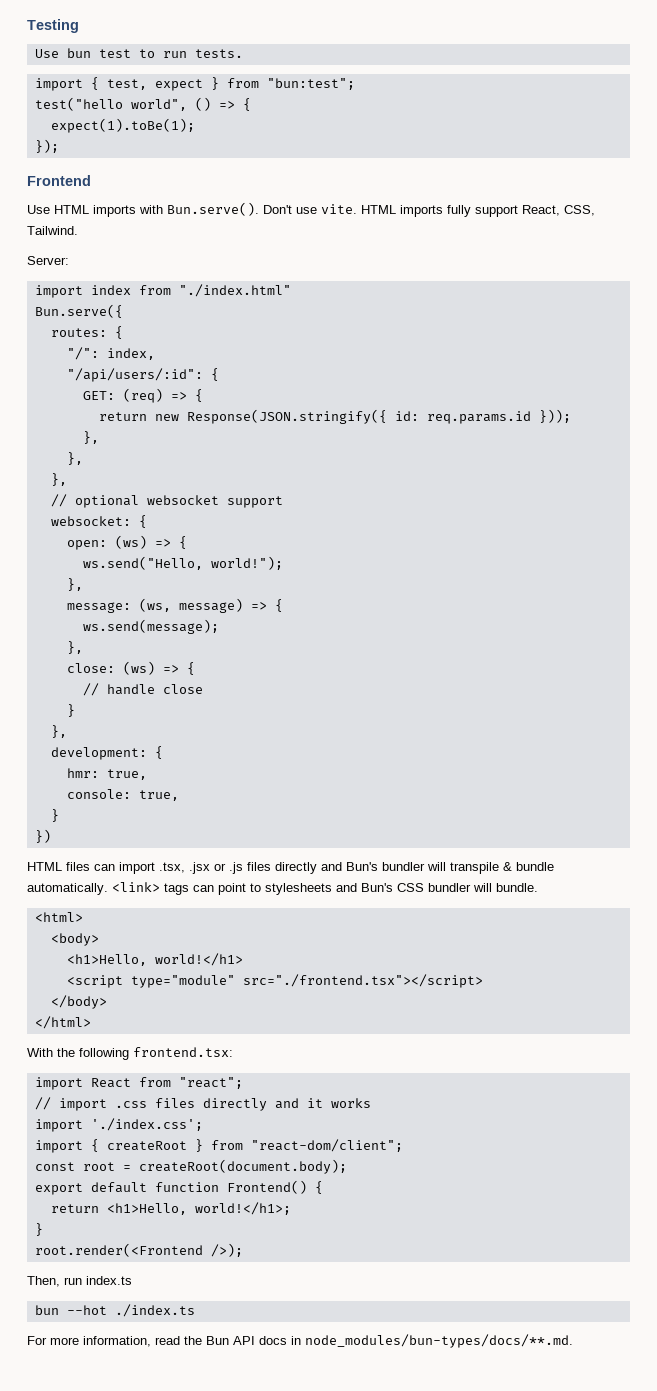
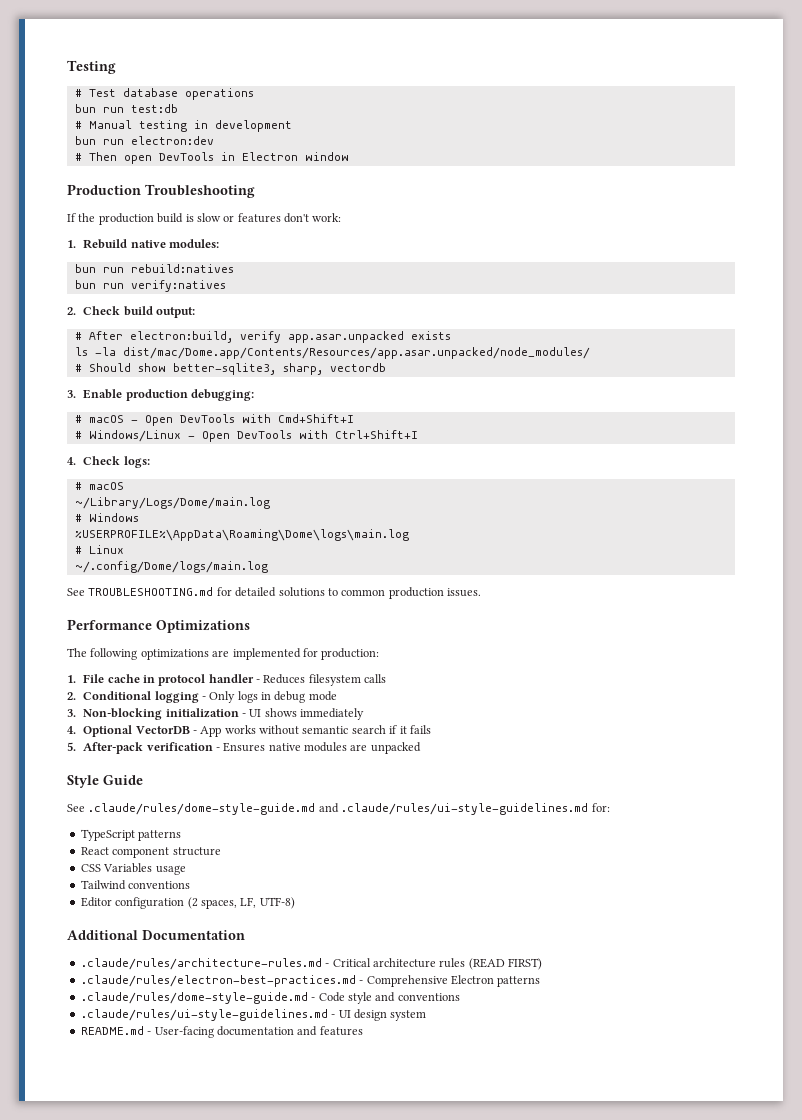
[34,48,243,58] [34,77,355,91] [34,97,251,111] [50,118,195,133] [34,139,59,153] [27,175,91,186] [27,202,595,217] [27,226,78,235] [27,256,69,265] [34,284,291,298] [34,304,123,318] [50,326,123,339] [66,347,155,360] [66,368,219,382] [82,388,203,403] [98,409,571,424] [82,431,99,444] [66,452,83,465] [50,473,67,486] [50,494,283,508] [50,515,147,528] [66,535,187,550] [82,556,283,570] [66,578,83,591] [66,598,283,613] [82,619,219,634] [66,641,83,654] [66,661,195,675] [82,683,203,696] [66,704,75,717] [50,725,67,738] [50,746,163,760] [66,768,147,780] [66,789,179,801] [50,809,59,822] [34,829,51,843] [27,862,554,874] [27,882,538,895] [34,912,83,922] [50,933,99,946] [66,953,243,966] [66,974,483,988] [50,995,107,1009] [34,1016,91,1029] [27,1047,233,1060] [34,1077,243,1090] [34,1097,371,1111] [34,1118,203,1132] [34,1139,403,1153] [34,1159,347,1174] [34,1180,323,1195] [50,1202,291,1215] [34,1223,43,1236] [34,1243,243,1257] [27,1276,132,1287] [34,1304,195,1317] [27,1334,573,1348] Use bun test to run tests. // import { test, expect } from "bun:test"; // test("hello world", () => { // expect(1).toBe(1); // }); // Frontend // Use HTML imports with Bun.serve(). Don't use vite. HTML imports fully support React, CSS, Tailwind. // Server: // import index from "./index.html" // Bun.serve({ // routes: { // "/": index, // "/api/users/:id": { // GET: (req) => { // return new Response(JSON.stringify({ id: req.params.id })); // }, // }, // }, // // optional websocket support // websocket: { // open: (ws) => { // ws.send("Hello, world!"); // }, // message: (ws, message) => { // ws.send(message); // }, // close: (ws) => { // // handle close // } // }, // development: { // hmr: true, // console: true, // } // }) // HTML files can import .tsx, .jsx or .js files directly and Bun's bundler will transpile & bundle automatically. <link> tags can point to stylesheets and Bun's CSS bundler will bundle. // <html> // <body> // <h1>Hello, world!</h1> // <script type="module" src="./frontend.tsx"></script> // </body> // </html> // With the following frontend.tsx: // import React from "react"; // // import .css files directly and it works // import './index.css'; // import { createRoot } from "react-dom/client"; // const root = createRoot(document.body); // export default function Frontend() { // return <h1>Hello, world!</h1>; // } // root.render(<Frontend />); // Then, run index.ts // bun --hot ./index.ts // For more information, read the Bun API docs in node_modules/bun-types/docs/**.md. -> [74,88,254,100] [74,104,178,113] [74,120,292,132] [74,136,214,145] [74,152,349,164] [67,184,255,198] [67,213,342,225] [67,239,219,249] [74,264,234,273] [74,280,226,292] [67,306,195,318] [74,331,451,343] [74,347,590,359] [74,363,386,375] [67,389,254,401] [74,414,354,426] [74,430,418,442] [67,456,150,468] [74,482,124,490] [74,497,270,509] [74,513,139,522] [74,529,409,541] [74,545,124,554] [74,561,268,573] [67,587,481,599] [67,619,250,633] [67,648,380,660] [67,674,387,686] [67,691,337,703] [67,708,365,720] [67,725,431,737] [67,742,421,754] [67,775,143,788] [67,803,610,815] [80,829,182,841] [80,847,221,858] [80,863,186,875] [80,880,191,890] [80,897,295,909] [67,930,245,940] [80,958,542,970] [80,975,541,987] [80,992,460,1004] [80,1009,427,1021] [80,1026,363,1038] # Test database operations // bun run test:db // # Manual testing in development // bun run electron:dev // # Then open DevTools in Electron window // Production Troubleshooting // If the production build is slow or features don't work: // 1. Rebuild native modules: // bun run rebuild:natives // bun run verify:natives // 2. Check build output: // # After electron:build, verify app.asar.unpacked exists // ls -la dist/mac/Dome.app/Contents/Resources/app.asar.unpacked/node_modules/ // # Should show better-sqlite3, sharp, vectordb // 3. Enable production debugging: // # macOS - Open DevTools with Cmd+Shift+I // # Windows/Linux - Open DevTools with Ctrl+Shift+I // 4. Check logs: // # macOS // ~/Library/Logs/Dome/main.log // # Windows // %USERPROFILE%\AppData\Roaming\Dome\logs\main.log // # Linux // ~/.config/Dome/logs/main.log // See TROUBLESHOOTING.md for detailed solutions to common production issues. // Performance Optimizations // The following optimizations are implemented for production: // 1. File cache in protocol handler - Reduces filesystem calls // 2. Conditional logging - Only logs in debug mode // 3. Non-blocking initialization - UI shows immediately // 4. Optional VectorDB - App works without semantic search if it fails // 5. After-pack verification - Ensures native modules are unpacked // Style Guide // See .claude/rules/dome-style-guide.md and .claude/rules/ui-style-guidelines.md for: // TypeScript patterns // React component structure // CSS Variables usage // Tailwind conventions // Editor configuration (2 spaces, LF, UTF-8) // Additional Documentation // .claude/rules/architecture-rules.md - Critical architecture rules (READ FIRST) // .claude/rules/electron-best-practices.md - Comprehensive Electron patterns // .claude/rules/dome-style-guide.md - Code style and conventions // .claude/rules/ui-style-guidelines.md - UI design system // README.md - User-facing documentation and features

